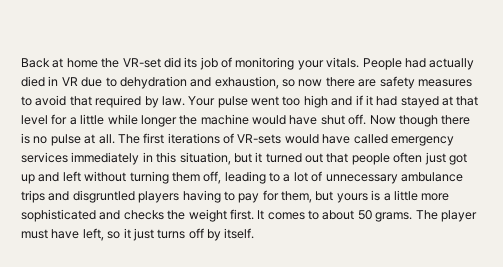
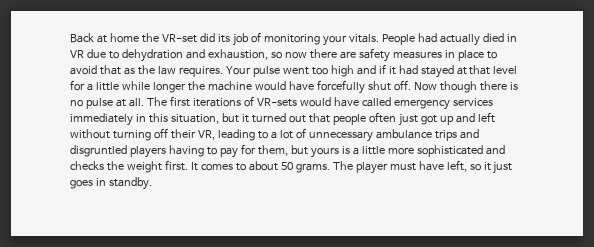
(472, 83) none -> [444,50,484,61] in place
[95,95,185,108] required by law. -> [123,65,223,77] as the law requires.
(318, 120) none -> [316,80,365,94] forcefully
[171,171,222,184] them off, -> [153,128,215,140] off their VR,
[157,228,255,241] turns off by itself. -> [70,177,152,190] goes in standby.

